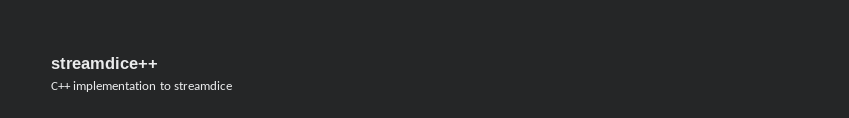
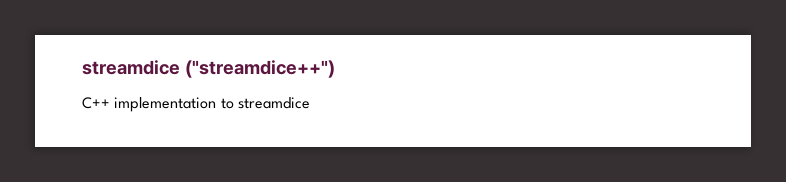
[51,57,158,69] streamdice++ -> [82,60,335,78] streamdice ("streamdice++")

